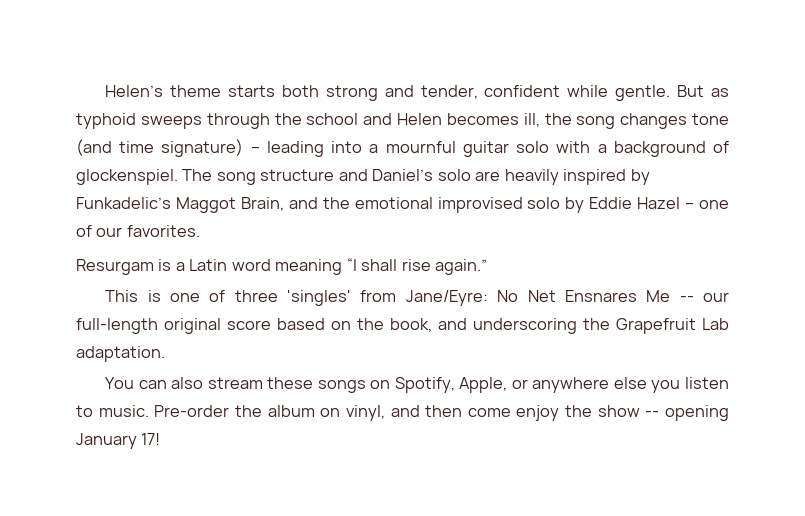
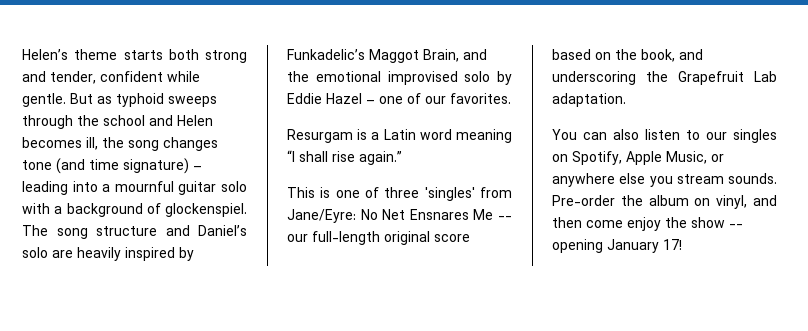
[207,377,508,393] stream these songs on Spotify, Apple, -> [645,129,777,143] [552,151,707,165] listen to our singles on Spotify, Apple Music,
[685,377,729,389] [76,405,149,417] listen to music. -> [676,173,777,184] stream sounds.

